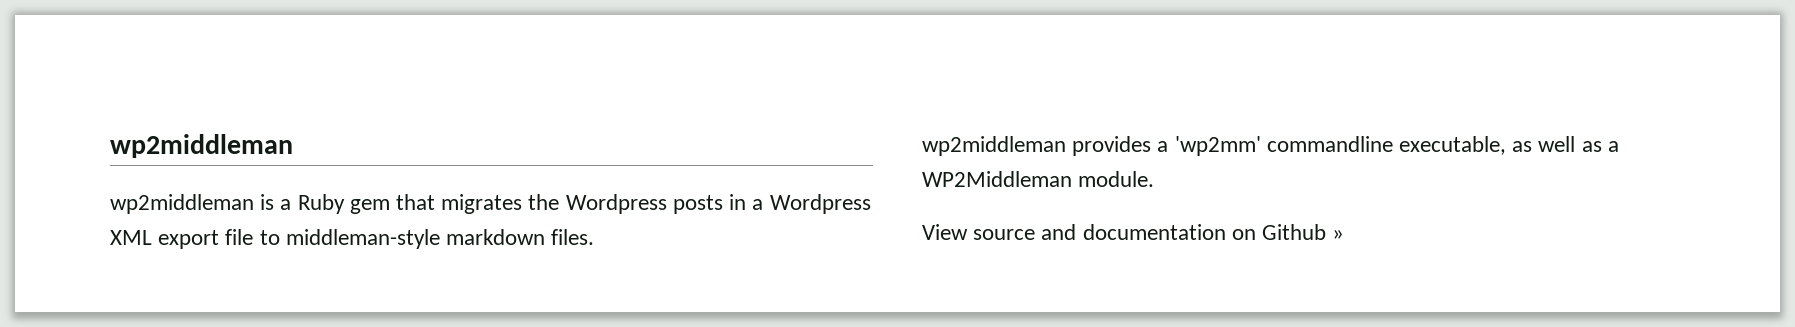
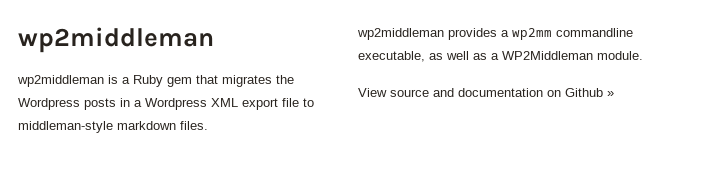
[1174,136,1261,156] 'wp2mm' -> [512,28,552,40] wp2mm

